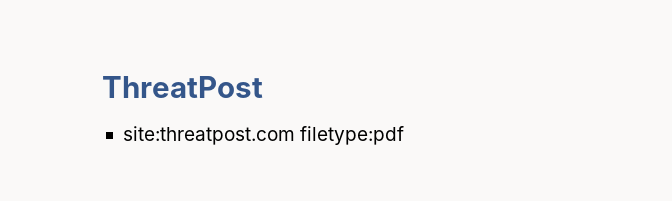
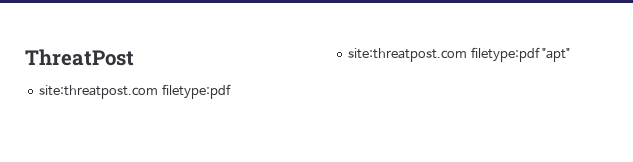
(405, 135) none -> [348,47,571,62] // site:threatpost.com filetype:pdf "apt"

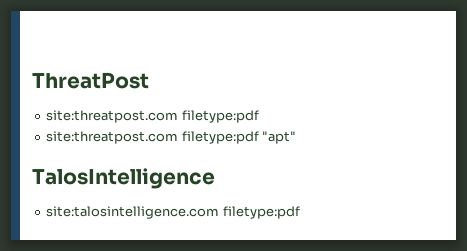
(571, 55) none -> [32,168,215,189] [46,206,300,219] // TalosIntelligence // site:talosintelligence.com filetype:pdf

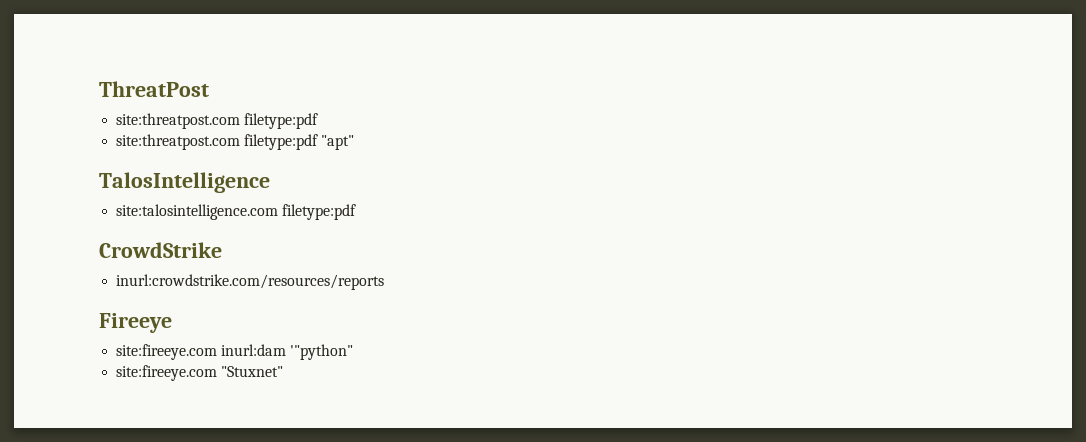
(300, 212) none -> [99,242,222,258] [116,274,385,290] [99,313,172,333] [116,344,354,360] [116,365,284,381] // CrowdStrike // inurl:crowdstrike.com/resources/reports // Fireeye // site:fireeye.com inurl:dam '"python" // site:fireeye.com "Stuxnet"

